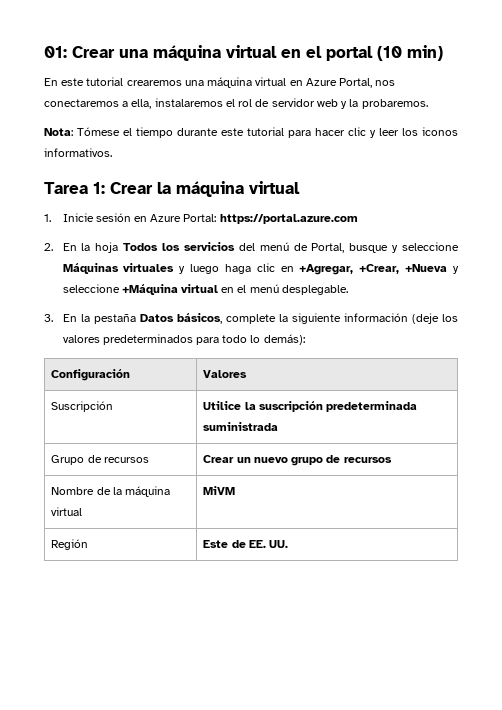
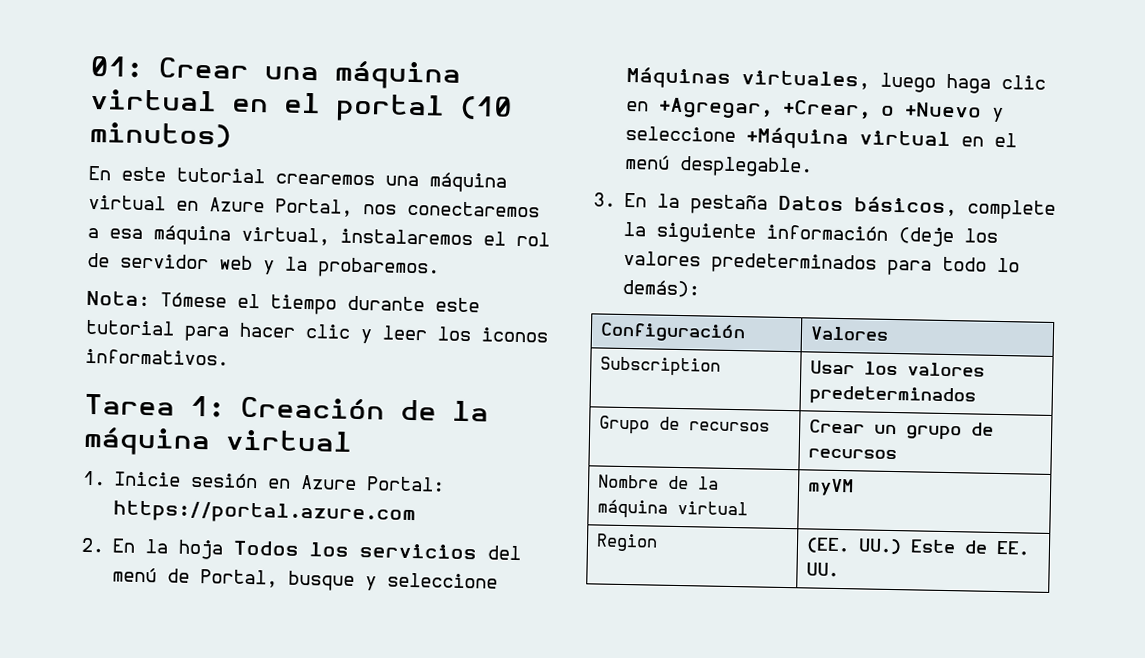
[407,45,443,61] min) -> [89,121,232,148] minutos)
[131,99,152,109] ella, -> [109,225,330,246] esa máquina virtual,
[110,182,153,194] Crear -> [240,396,437,421] Creación de
[123,263,186,274] virtuales y -> [741,70,871,90] virtuales,
[405,264,448,272] +Nueva -> [881,102,983,118] o +Nuevo
[51,401,114,412] [203,401,418,412] [203,422,279,431] Suscripción | Utilice la suscripción predeterminada suministrada -> [600,356,722,377] [810,360,986,377] [809,385,977,407] Subscription | Usar los valores predeterminados
[253,457,288,463] nuevo -> (898, 429) none
[203,486,236,495] [51,539,89,550] MiVM // Región | -> [807,478,855,497] [596,533,659,552] [806,537,903,555] myVM // Region | (EE. UU.)

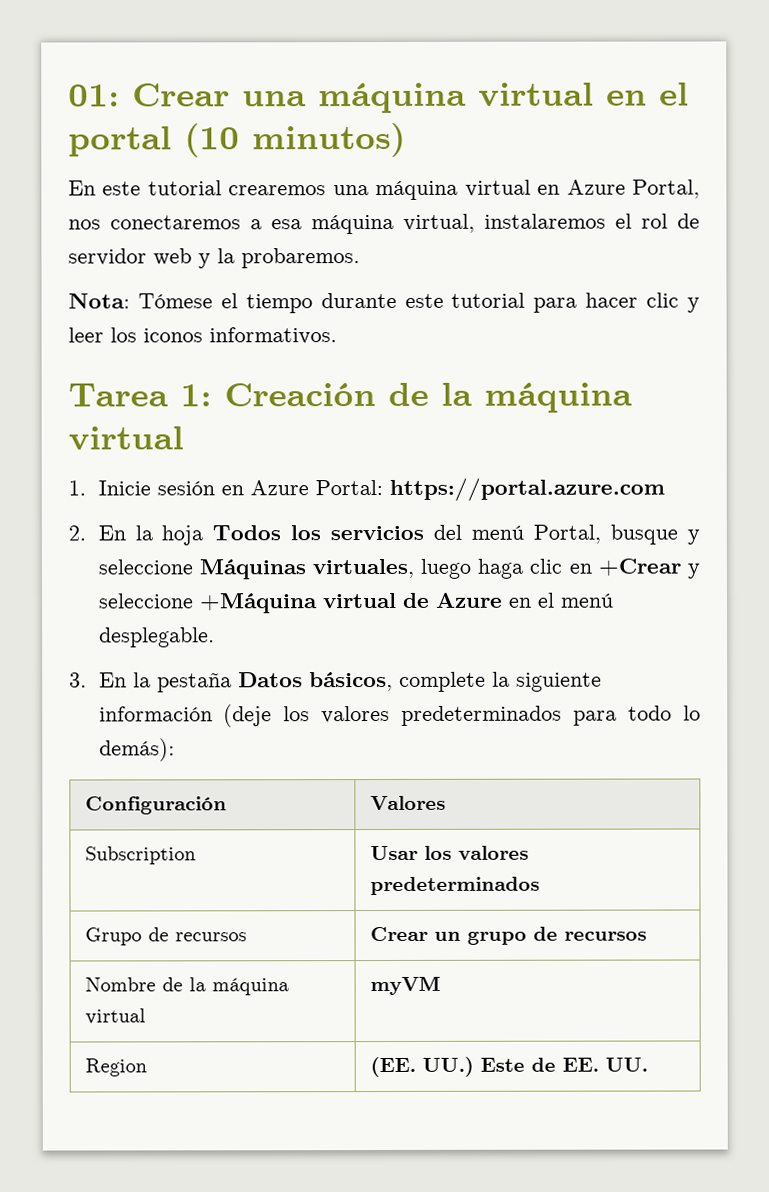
[167,568,191,583] de -> (525, 532) none
[658,97,983,120] +Agregar, +Crear, o +Nuevo -> [597,558,681,576] +Crear
(952, 138) none -> [401,592,503,608] de Azure

